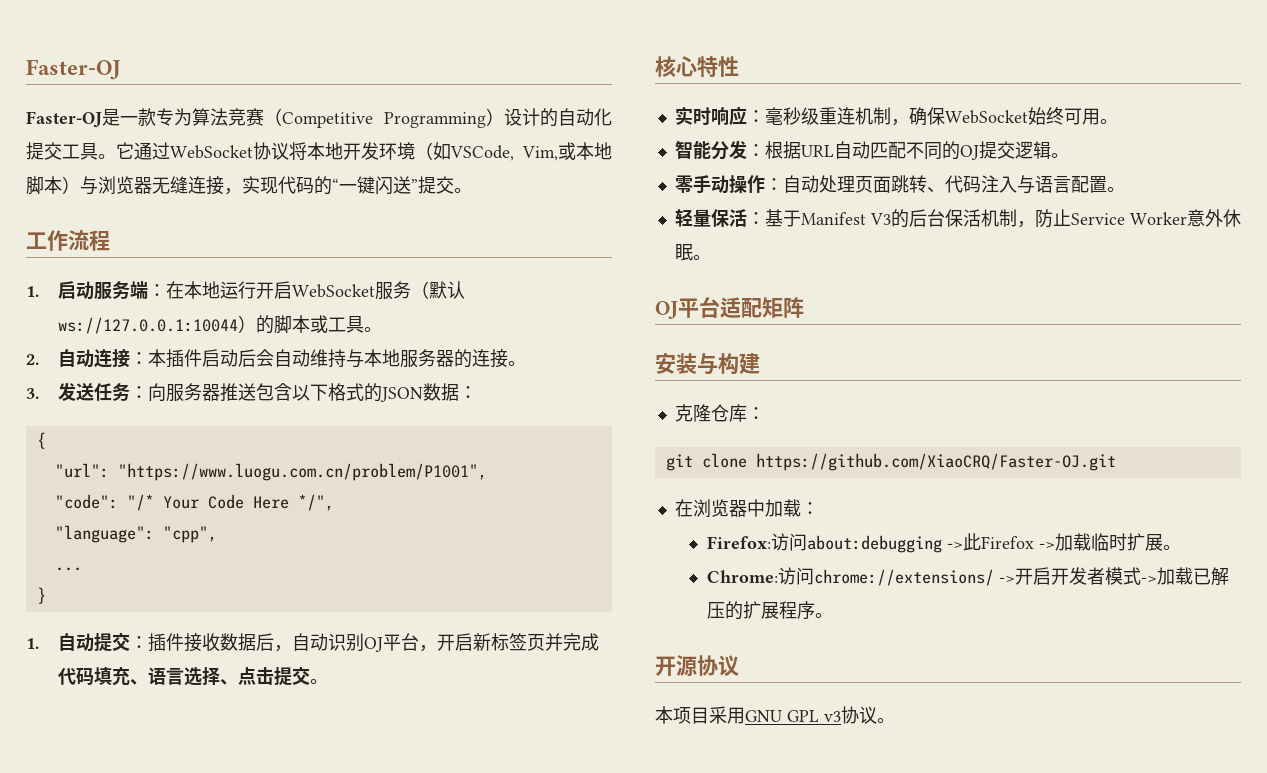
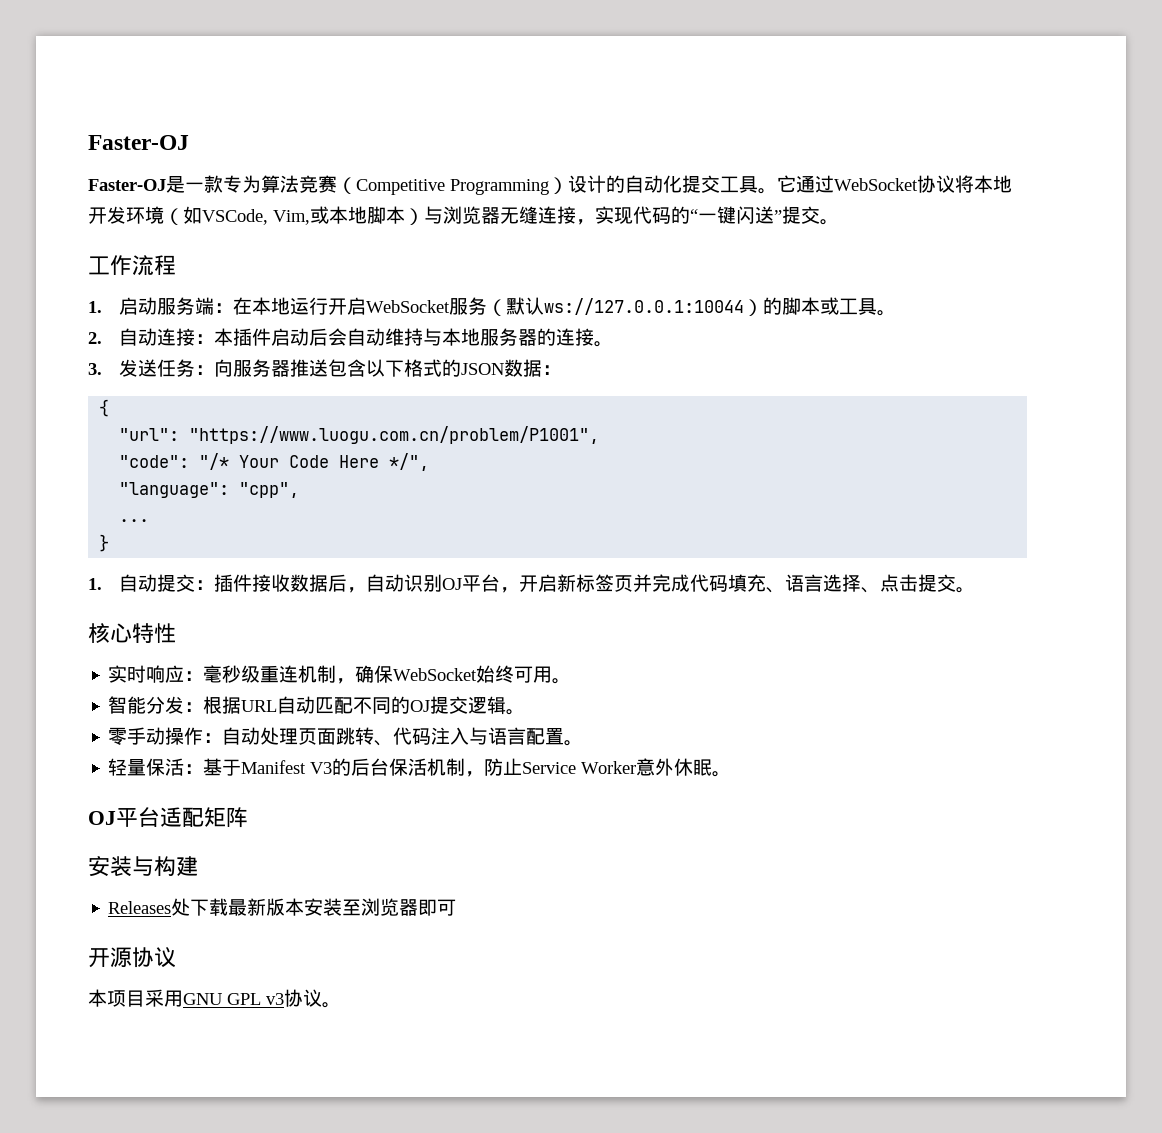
[674,404,765,422] [665,453,1116,471] [674,499,819,517] [706,533,1181,553] [706,567,1229,586] [706,601,833,620] 克隆仓库： // git clone https://github.com/XiaoCRQ/Faster-OJ.git // 在浏览器中加载： // Firefox:访问about:debugging ->此Firefox ->加载临时扩展。 // Chrome:访问chrome://extensions/ ->开启开发者模式->加载已解压的扩展程序。 -> [108,898,457,916] Releases处下载最新版本安装至浏览器即可

